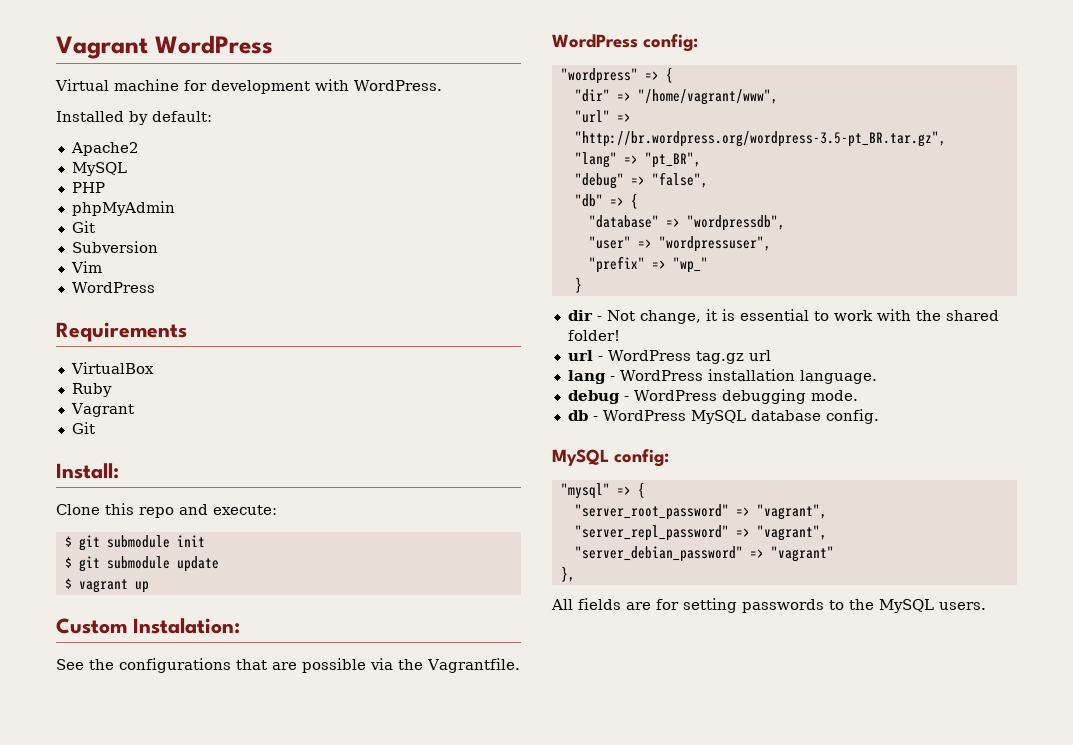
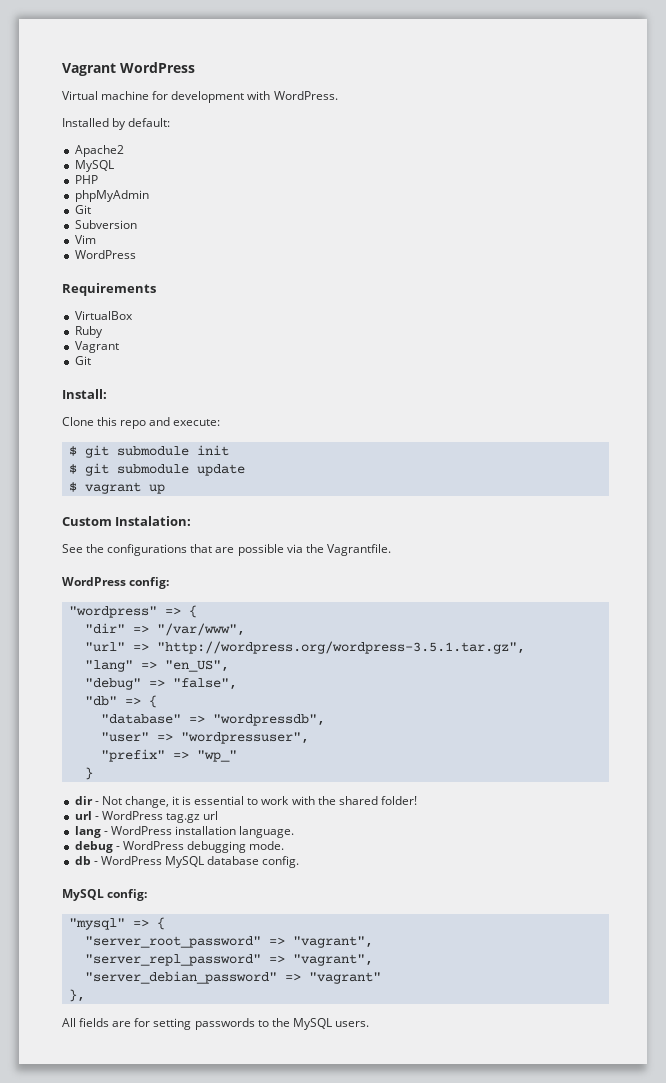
[637,89,778,105] "/home/vagrant/www", -> [156,623,245,636] "/var/www",
[574,131,946,147] "http://br.wordpress.org/wordpress-3.5-pt_BR.tar.gz", -> [156,641,525,654] "http://wordpress.org/wordpress-3.5.1.tar.gz",
[644,152,701,168] "pt_BR", -> [164,660,229,672] "en_US",

